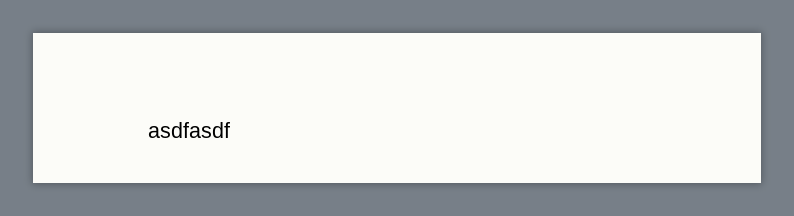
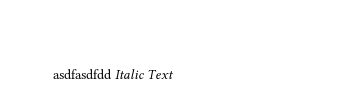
[148,122,230,138] asdfasdf -> [53,69,174,80] asdfasdfdd Italic Text

